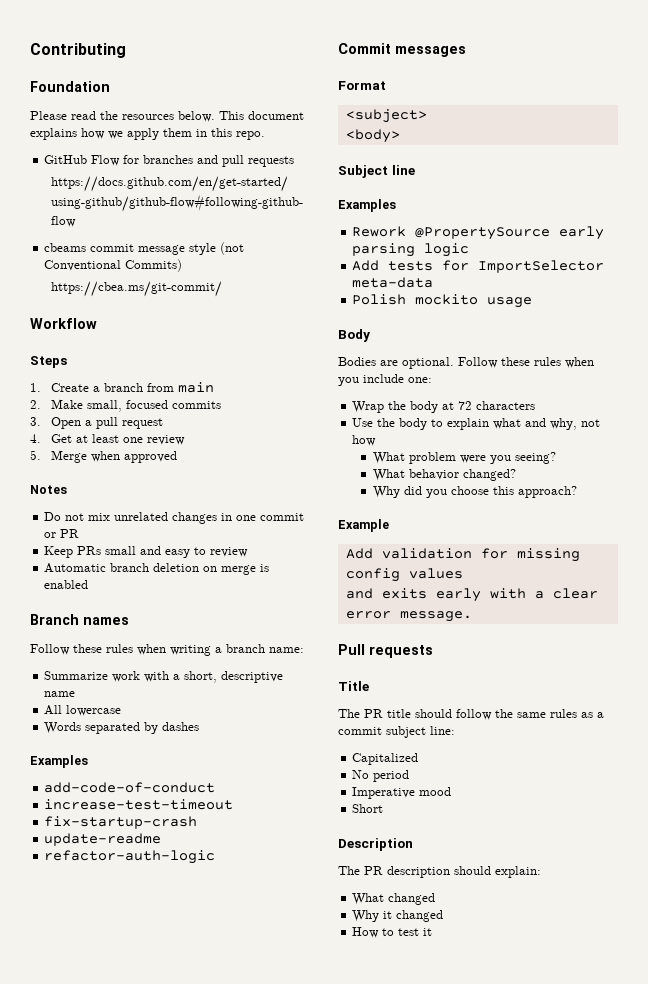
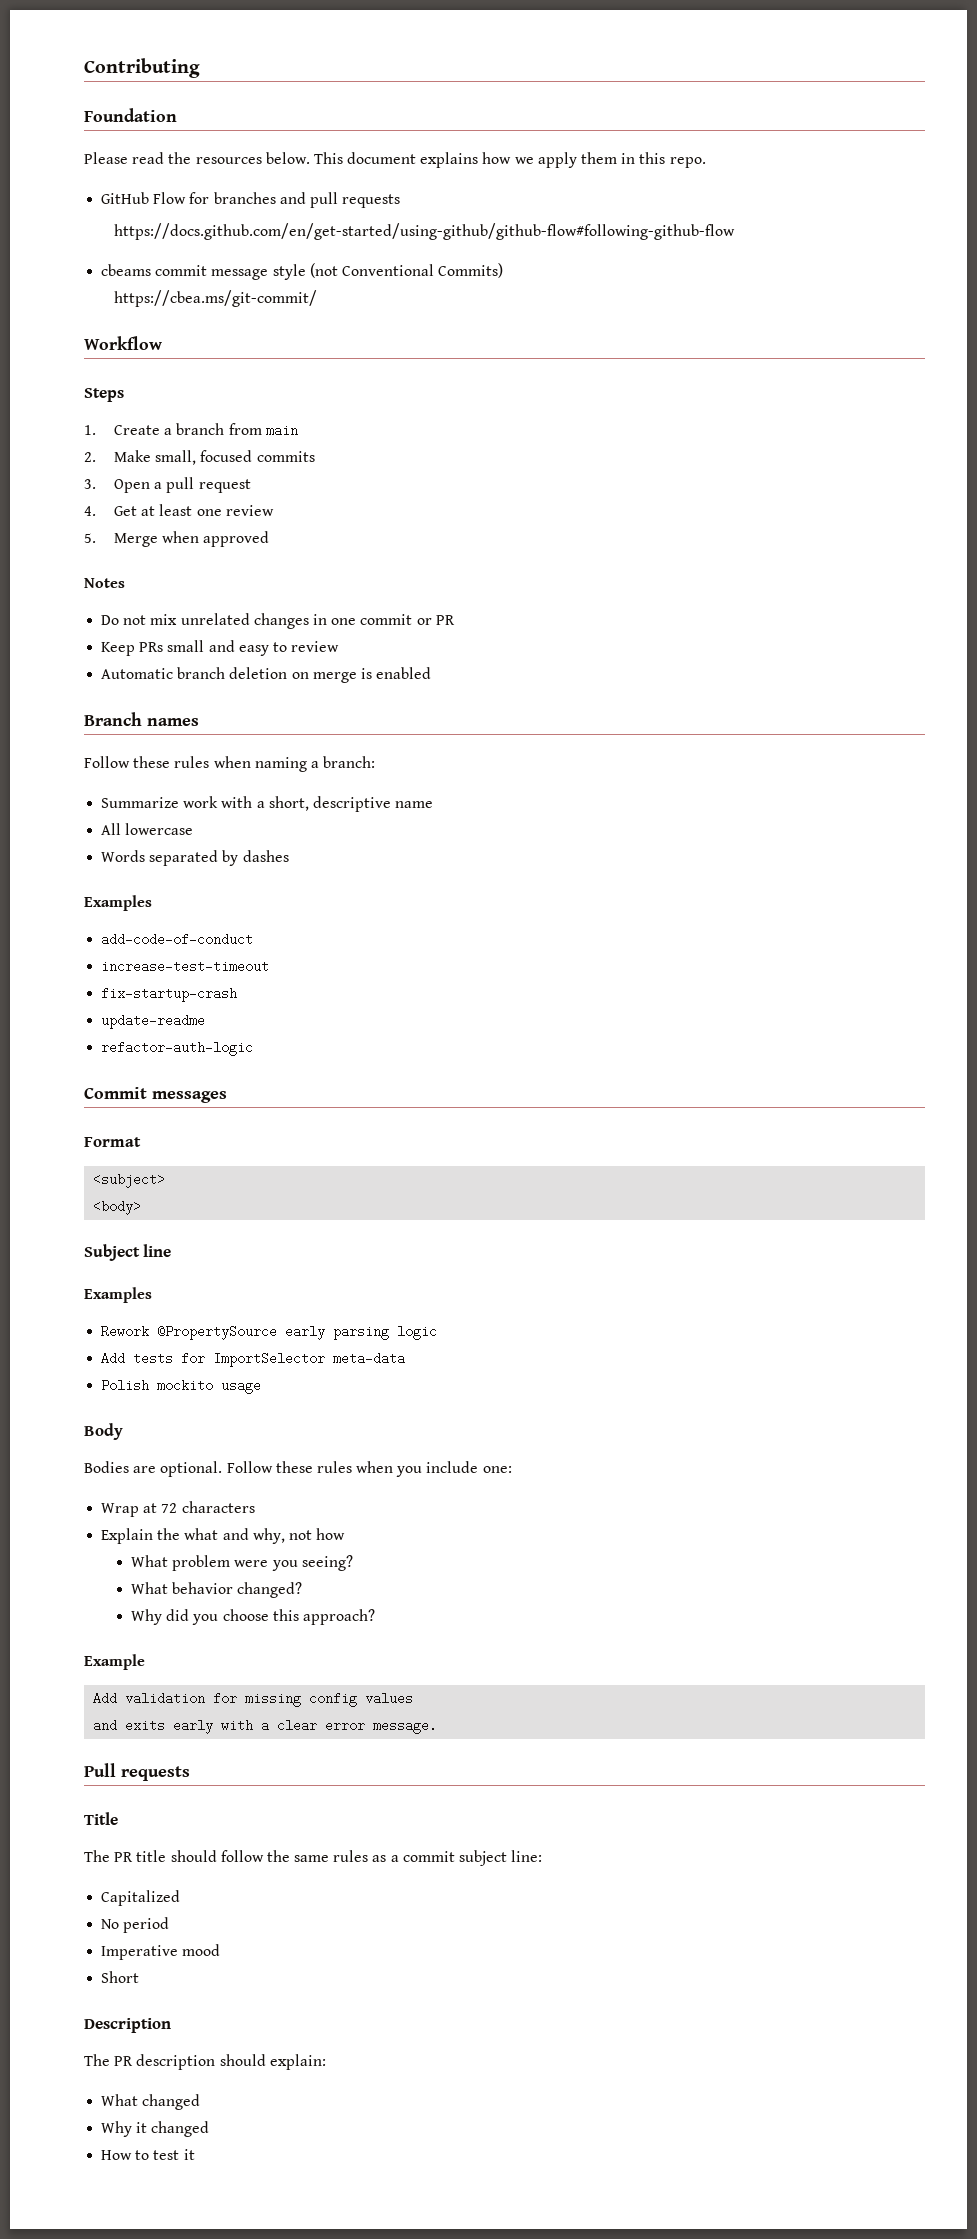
[170,644,304,656] writing a branch name: -> [254,756,376,772] naming a branch:
[388,401,439,413] the body -> (140, 1510) none
[352,418,490,430] Use the body to explain -> [101,1528,181,1544] Explain the

